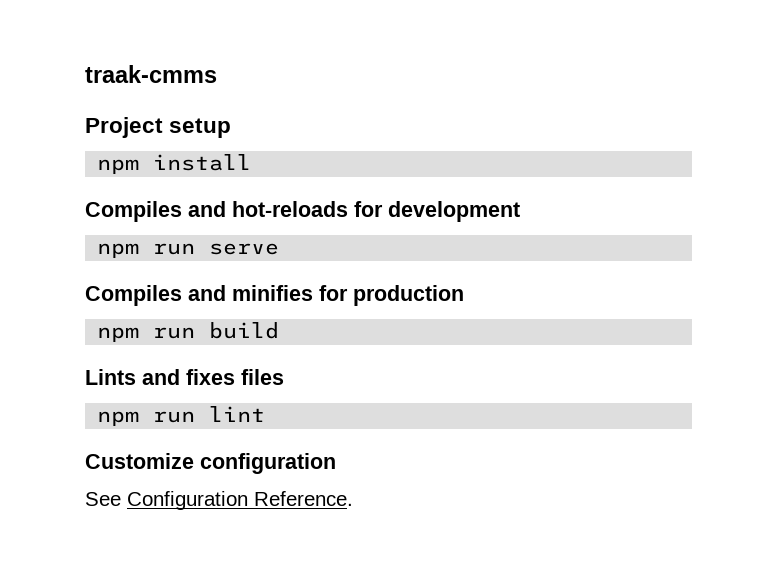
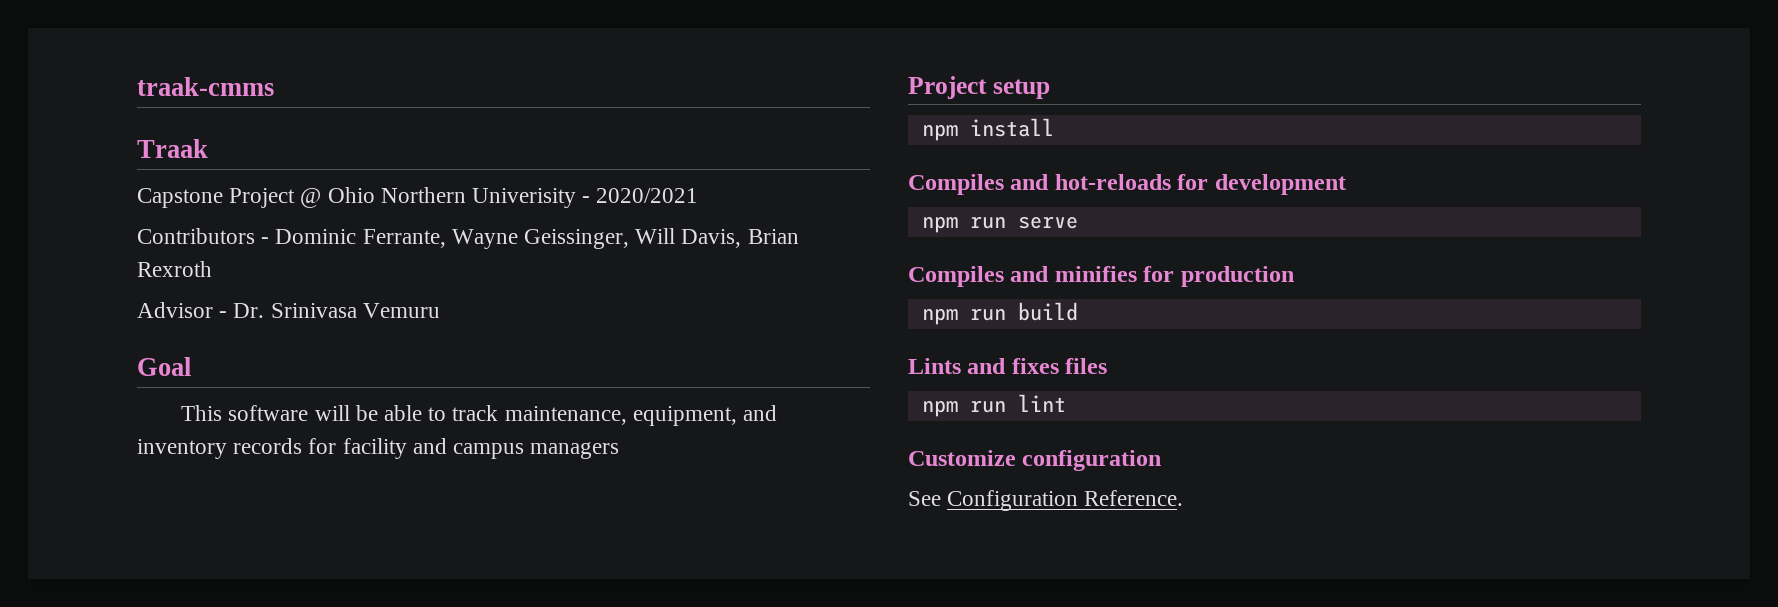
(217, 74) none -> [137,139,208,158] [137,187,699,208] [137,228,799,249] [137,261,212,277] [137,302,440,318] [137,357,191,376] [181,405,778,426] [137,438,620,459] // Traak // Capstone Project @ Ohio Northern Univerisity - 2020/2021 // Contributors - Dominic Ferrante, Wayne Geissinger, Will Davis, Brian Rexroth // Advisor - Dr. Srinivasa Vemuru // Goal // This software will be able to track maintenance, equipment, and inventory records for facility and campus managers

